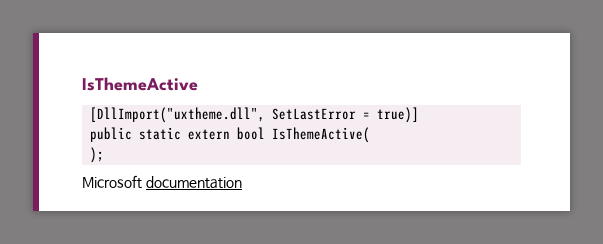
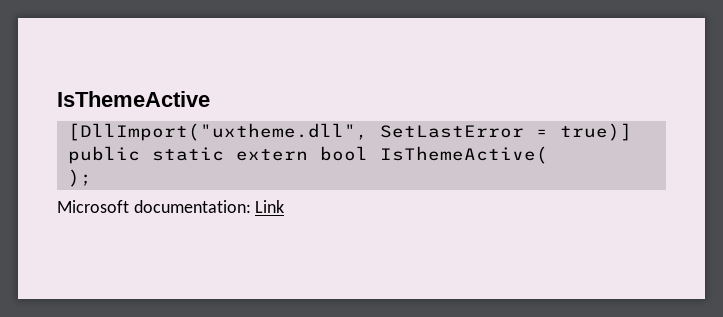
[145,176,242,189] documentation -> [133,200,285,213] documentation: Link

